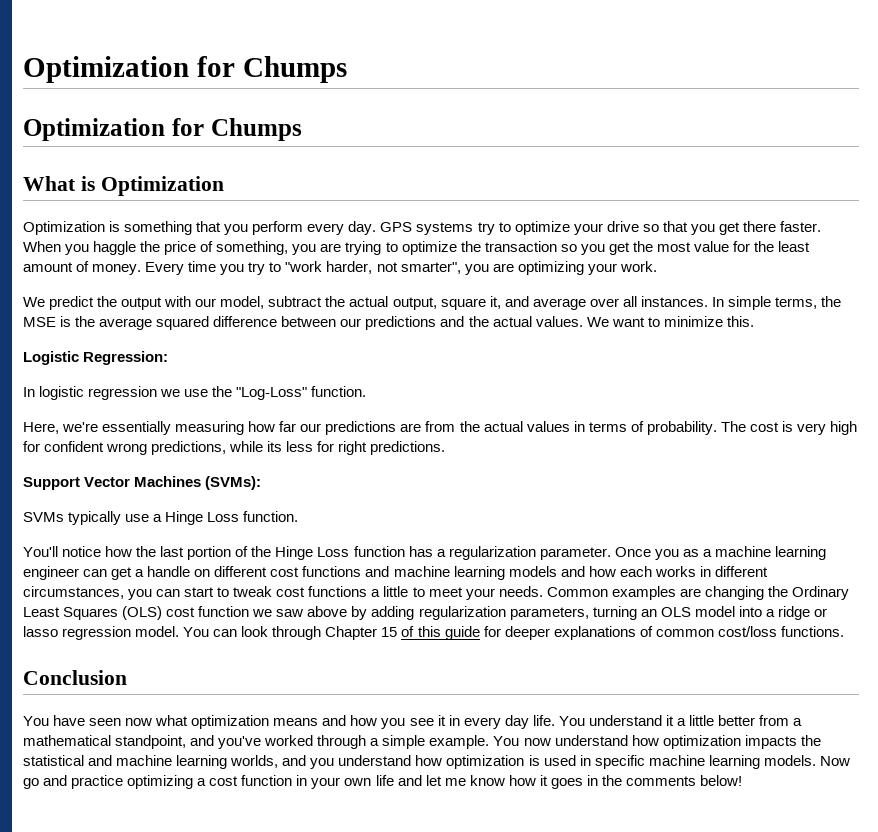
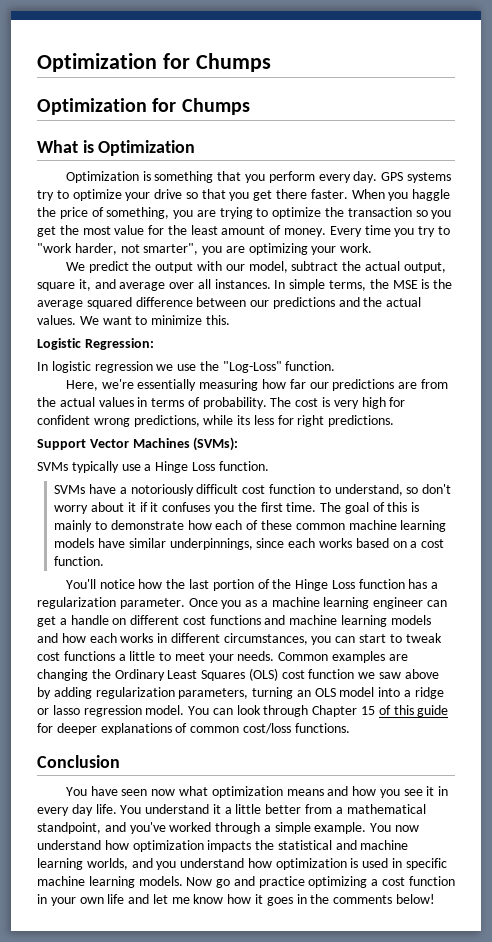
(299, 516) none -> [54,484,452,496] [54,502,420,514] [54,520,447,532] [54,538,445,550] [54,556,105,566] // SVMs have a notoriously difficult cost function to understand, so don't worry about it if it confuses you the first time. The goal of this is mainly to demonstrate how each of these common machine learning models have similar underpinnings, since each works based on a cost function.

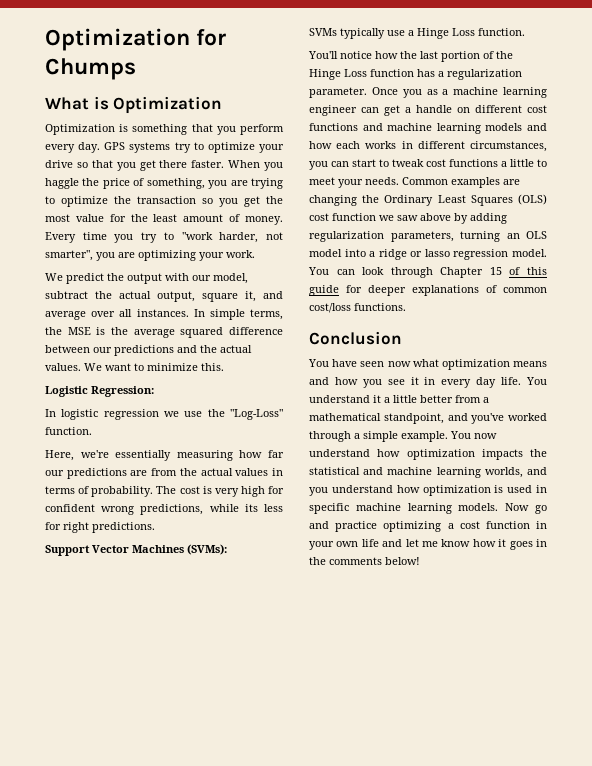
[37,53,271,72] [37,98,250,115] Optimization for Chumps // Optimization for Chumps -> [45,28,227,51] [45,58,136,80] Optimization for Chumps
[54,484,452,496] [54,502,420,514] [54,520,447,532] [54,538,445,550] [54,556,105,566] // SVMs have a notoriously difficult cost function to understand, so don't worry about it if it confuses you the first time. The goal of this is mainly to demonstrate how each of these common machine learning models have similar underpinnings, since each works based on a cost function. -> (525, 32) none

